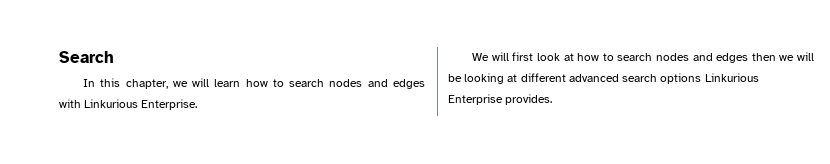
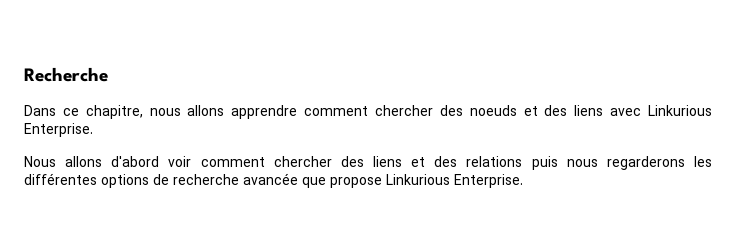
[59,51,114,63] [83,78,425,89] [59,99,198,110] [472,52,815,63] [448,73,759,84] [448,94,553,105] Search // In this chapter, we will learn how to search nodes and edges with Linkurious Enterprise. // We will first look at how to search nodes and edges then we will be looking at different advanced search options Linkurious Enterprise provides. -> [24,67,108,82] [24,105,712,119] [24,123,93,137] [24,156,712,170] [24,173,523,188] Recherche // Dans ce chapitre, nous allons apprendre comment chercher des noeuds et des liens avec Linkurious Enterprise. // Nous allons d'abord voir comment chercher des liens et des relations puis nous regarderons les différentes options de recherche avancée que propose Linkurious Enterprise.

